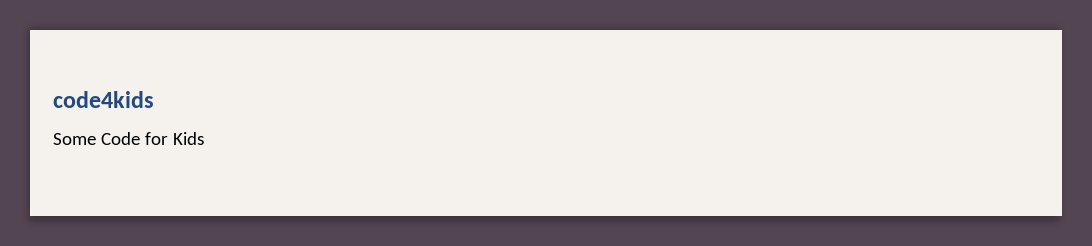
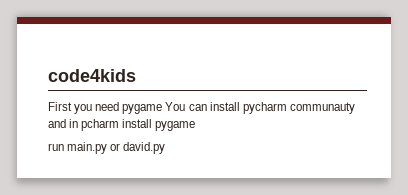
[53,132,204,145] Some Code for Kids -> [48,102,355,114] [48,119,196,131] [48,142,166,154] First you need pygame You can install pycharm communauty and in pcharm install pygame // run main.py or david.py

